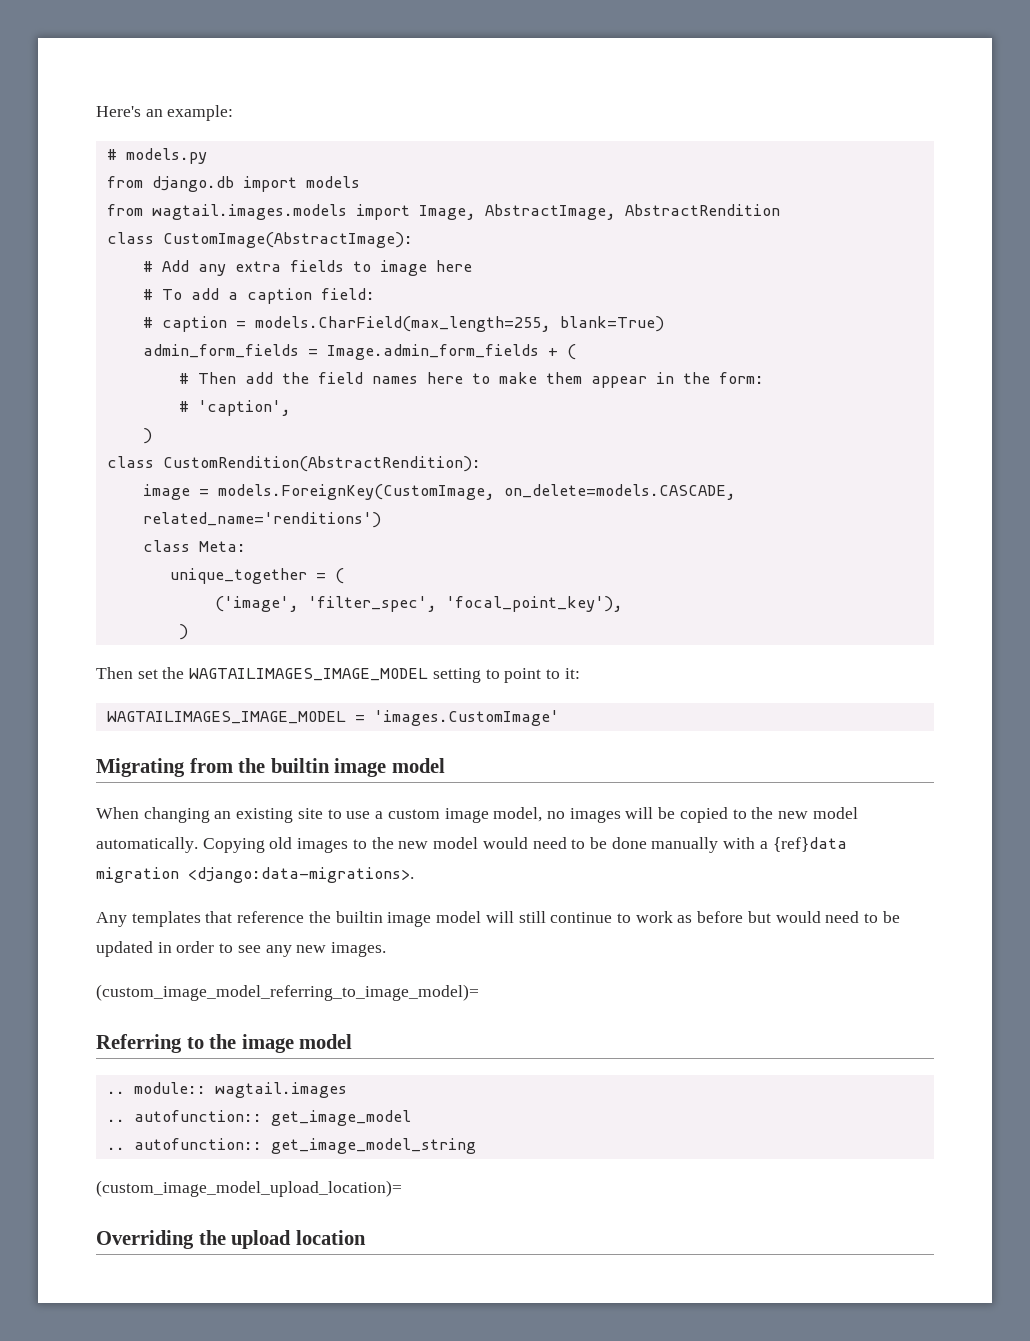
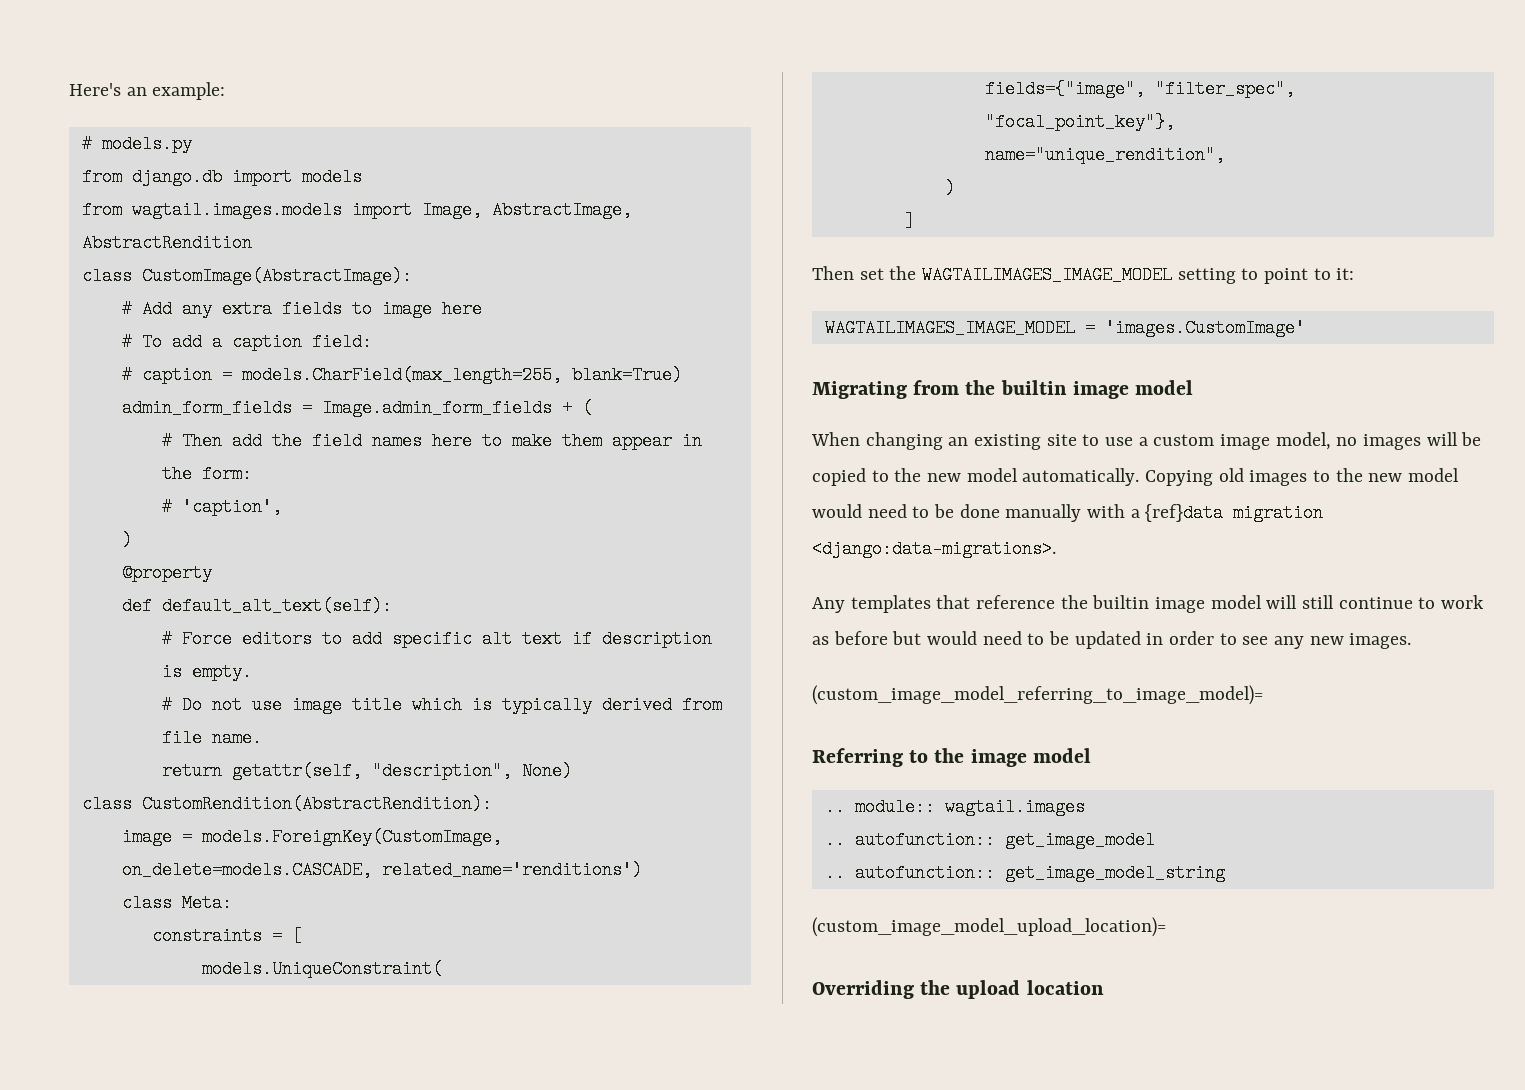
(152, 436) none -> [121,564,212,582] [121,597,392,615] [161,630,712,648] [161,663,252,681] [161,696,722,714] [161,729,262,747] [161,762,572,780] // @property // def default_alt_text(self): // # Force editors to add specific alt text if description is empty. // # Do not use image title which is typically derived from file name. // return getattr(self, "description", None)
[169,568,344,584] [214,596,623,612] [178,624,188,640] unique_together = ( // ('image', 'filter_spec', 'focal_point_key'), // ) -> [151,927,302,945] [201,960,442,978] [984,80,1295,98] [984,113,1175,131] [984,146,1225,164] [944,179,955,197] [904,212,915,230] constraints = [ // models.UniqueConstraint( // fields={"image", "filter_spec", "focal_point_key"}, // name="unique_rendition", // ) // ]

